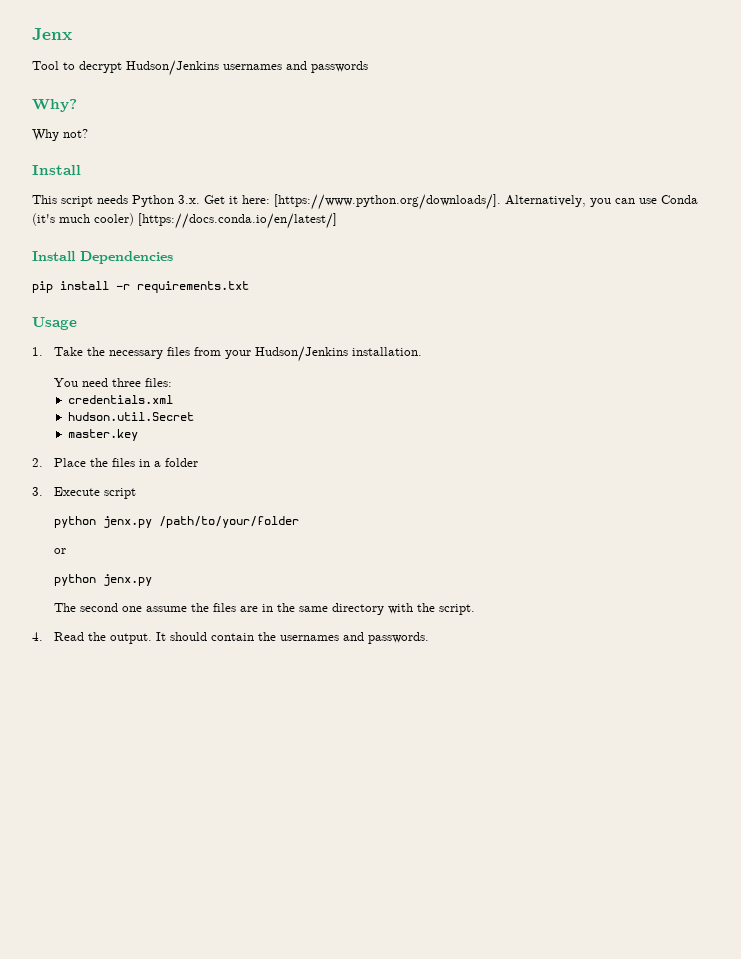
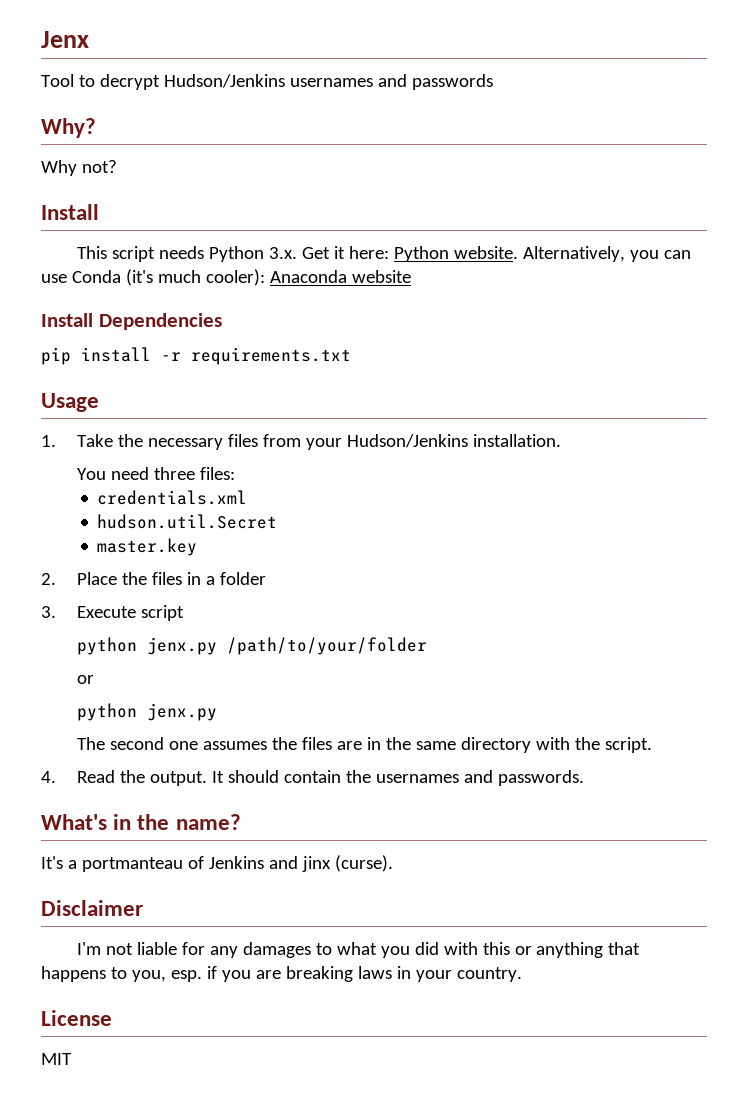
[274,194,501,210] [https://www.python.org/downloads/]. -> [393,246,518,262] Python website.
[94,213,337,229] cooler) [https://docs.conda.io/en/latest/] -> [205,269,411,286] cooler): Anaconda website
[145,606,187,612] assume -> [202,741,267,750] assumes
(429, 638) none -> [41,814,241,830] [41,855,393,872] [41,900,143,916] [76,942,641,958] [41,966,522,982] [41,1010,112,1026] [41,1053,72,1065] // What's in the name? // It's a portmanteau of Jenkins and jinx (curse). // Disclaimer // I'm not liable for any damages to what you did with this or anything that happens to you, esp. if you are breaking laws in your country. // License // MIT

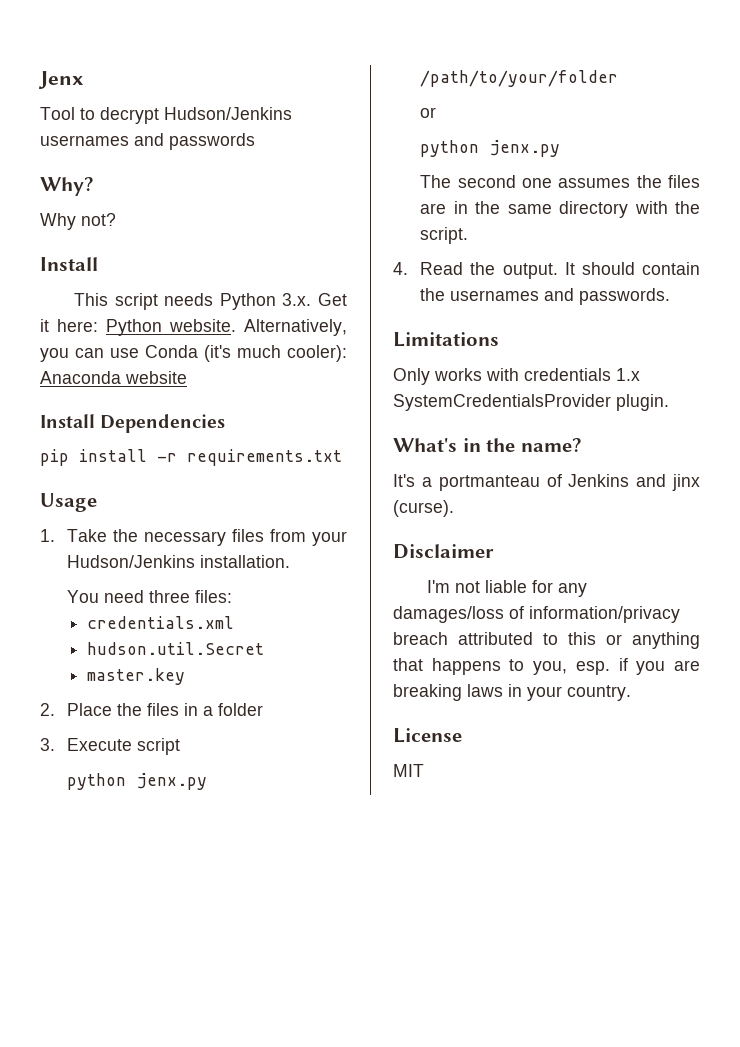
(584, 778) none -> [393,332,499,347] [393,368,640,385] [393,394,669,411] // Limitations // Only works with credentials 1.x SystemCredentialsProvider plugin.
[242,942,478,958] damages to what you did with -> [393,606,680,623] [393,632,558,645] damages/loss of information/privacy breach attributed to

